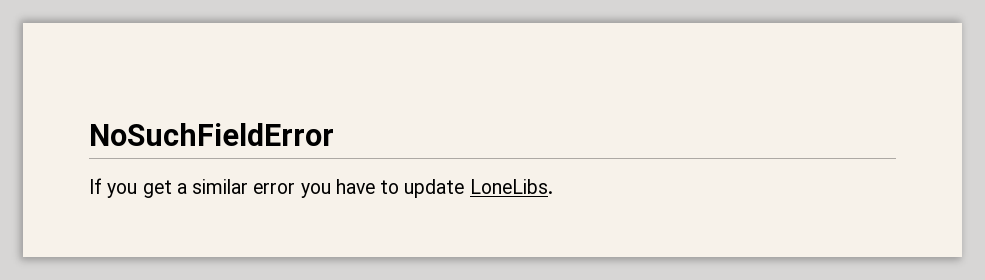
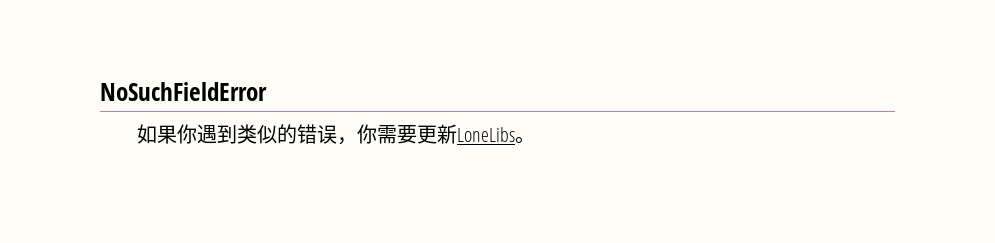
[89,178,553,198] If you get a similar error you have to update LoneLibs. -> [137,124,536,145] 如果你遇到类似的错误，你需要更新LoneLibs。

